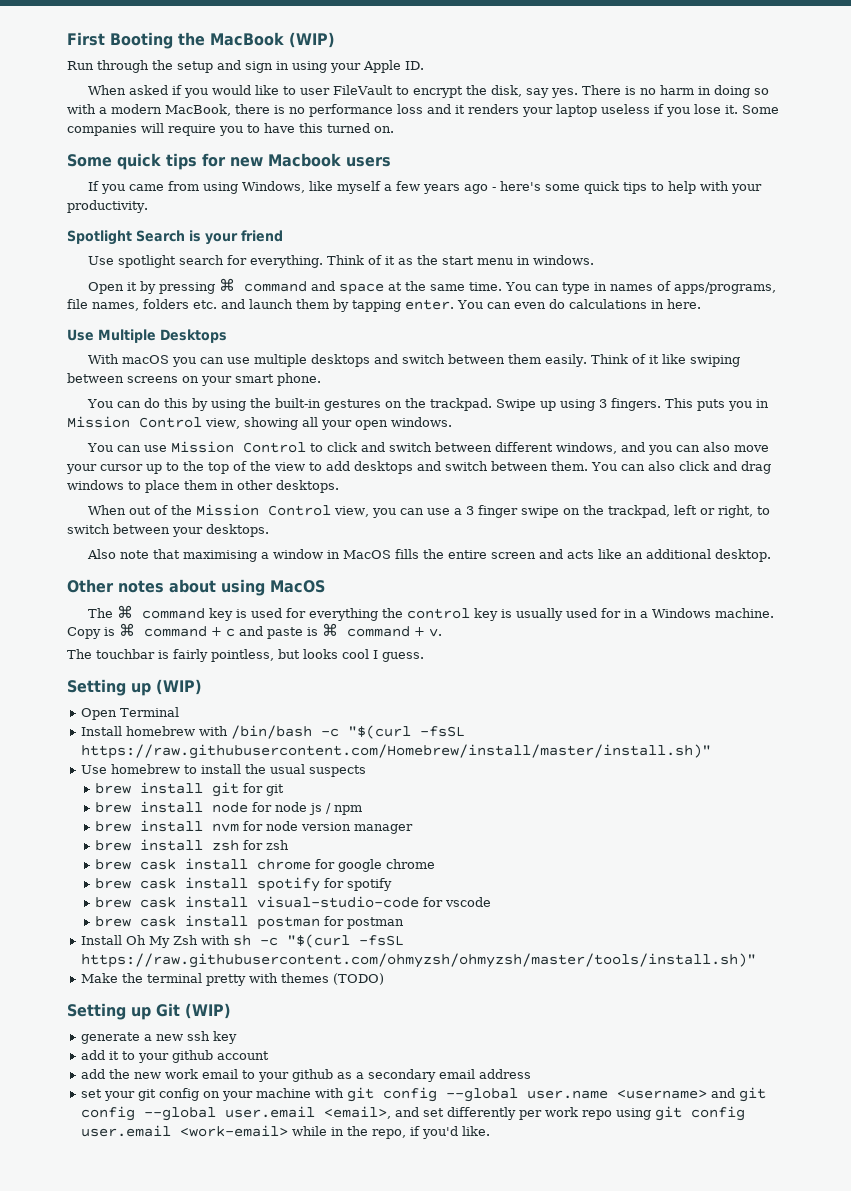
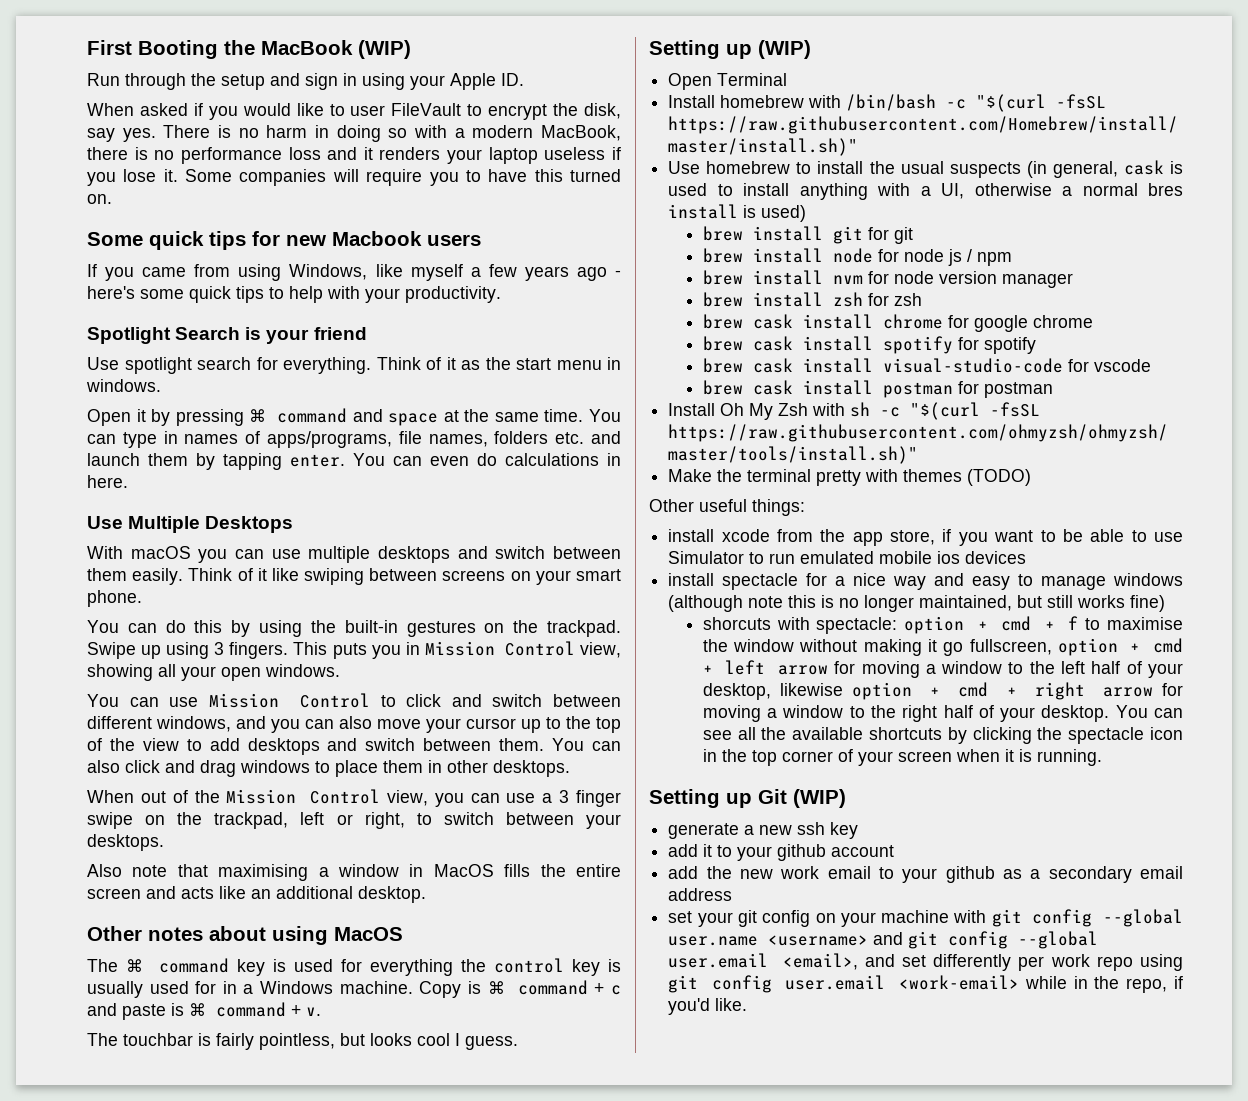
(366, 771) none -> [1026,160,1183,178] [668,183,1183,200] [668,204,807,222] (in general, cask is used to install anything with a UI, otherwise a normal bres install is used)
(384, 979) none -> [649,499,805,516] [668,529,1184,546] [668,551,1027,564] [668,573,1183,590] [668,595,1166,612] [702,616,1183,634] [702,638,1183,656] [702,660,1183,678] [702,682,1183,700] [702,705,1183,722] [702,727,1183,744] [702,749,1102,766] // Other useful things: // install xcode from the app store, if you want to be able to use Simulator to run emulated mobile ios devices // install spectacle for a nice way and easy to manage windows (although note this is no longer maintained, but still works fine) // shorcuts with spectacle: option + cmd + f to maximise the window without making it go fullscreen, option + cmd + left arrow for moving a window to the left half of your desktop, likewise option + cmd + right arrow for moving a window to the right half of your desktop. You can see all the available shortcuts by clicking the spectacle icon in the top corner of your screen when it is running.

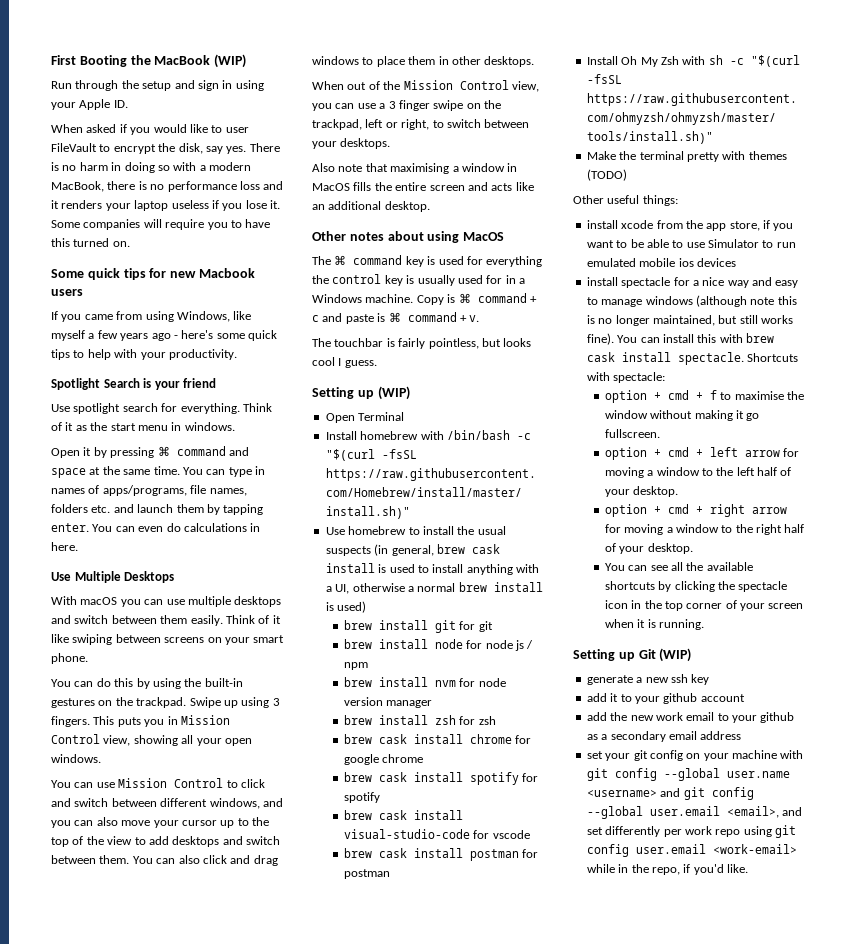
[1123,160,1164,175] cask -> [436,544,500,554] [325,563,375,573] brew cask install
[1148,183,1183,196] bres -> [458,582,487,592] brew
[1130,595,1166,612] [702,617,771,630] fine) // shorcuts -> [586,333,774,345] [586,352,799,365] fine). You can install this with brew cask install spectacle. Shortcuts
(898, 625) none -> (666, 377) //
[969,639,1052,655] fullscreen, -> [604,429,660,438] fullscreen. //
[702,683,843,700] desktop, likewise -> [633,486,679,497] desktop. //
(1110, 713) none -> (693, 548) //

